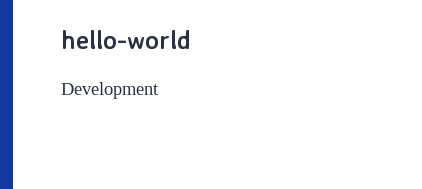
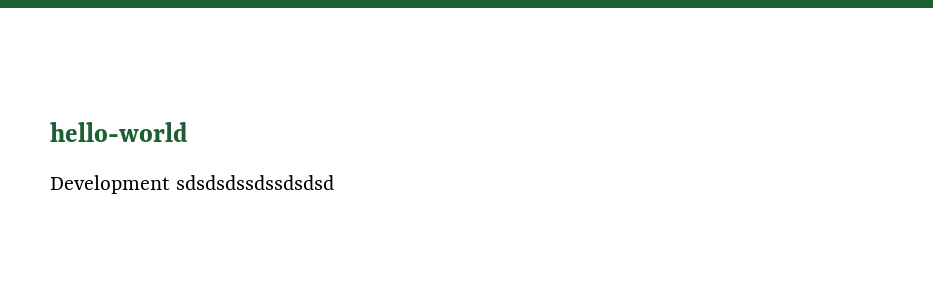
(159, 90) none -> [176,175,335,190] sdsdsdssdssdsdsd

